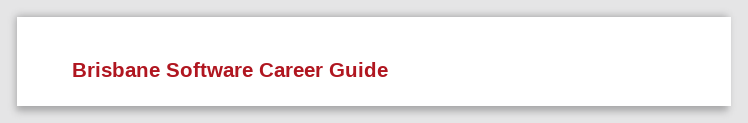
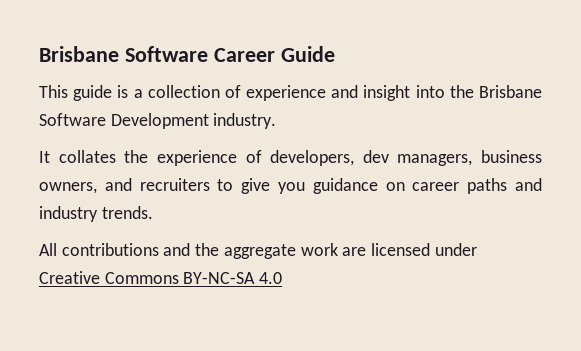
(388, 69) none -> [39,85,542,101] [39,113,277,129] [39,150,542,166] [39,178,542,194] [39,206,153,222] [39,243,477,259] [39,271,283,284] // This guide is a collection of experience and insight into the Brisbane Software Development industry. // It collates the experience of developers, dev managers, business owners, and recruiters to give you guidance on career paths and industry trends. // All contributions and the aggregate work are licensed under Creative Commons BY-NC-SA 4.0

